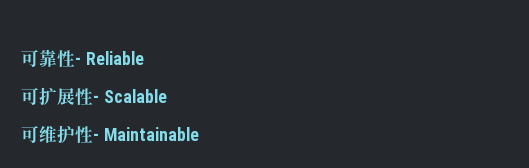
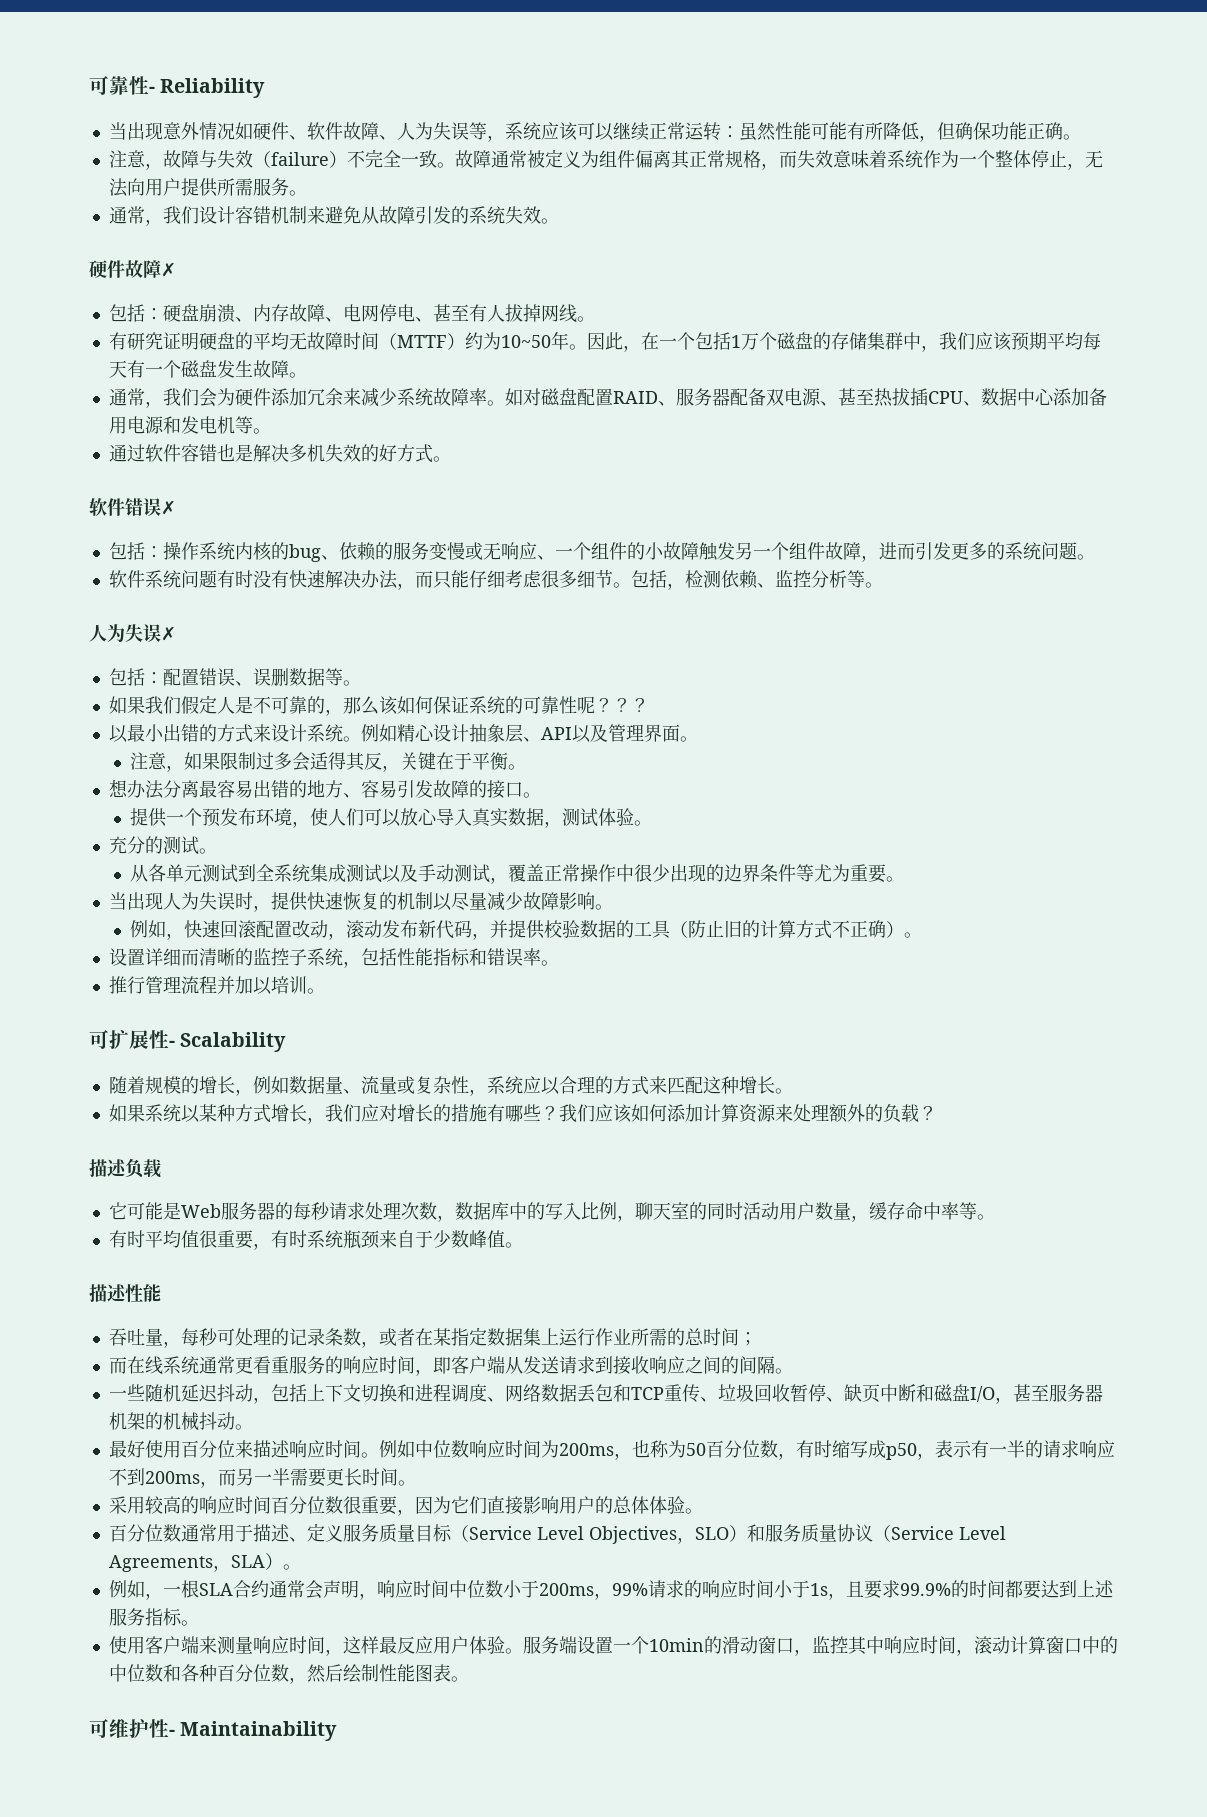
[85,51,144,65] [21,87,167,106] Reliable // 可扩展性- Scalable -> [160,78,266,98] [108,122,1081,142] [108,149,1103,170] [108,178,307,197] [108,206,559,226] [89,260,176,278] [108,304,595,323] [108,331,1101,352] [108,360,307,379] [108,388,1107,408] [108,416,271,434] [108,444,451,463] [89,498,176,516] [108,542,1095,562] [108,570,883,590] [89,624,176,642] [108,668,361,686] [108,695,649,716] [108,724,698,743] [129,752,526,772] [108,779,541,799] [129,808,652,828] [108,836,217,855] [129,864,904,884] [108,892,613,912] [129,920,922,940] [108,948,559,968] [108,976,325,995] [89,1030,287,1052] [108,1076,793,1096] [108,1104,937,1124] [89,1158,162,1178] [108,1202,995,1222] [108,1230,523,1250] [89,1284,161,1303] [108,1327,757,1348] [108,1356,793,1376] [108,1384,1103,1404] [108,1412,253,1431] [108,1440,1115,1460] [108,1468,416,1488] [108,1496,703,1516] [108,1523,1006,1544] [108,1553,301,1572] [108,1580,1114,1600] [108,1608,199,1626] [108,1636,1118,1656] [108,1664,469,1684] Reliability // 当出现意外情况如硬件、软件故障、人为失误等，系统应该可以继续正常运转：虽然性能可能有所降低，但确保功能正确。 // 注意，故障与失效（failure）不完全一致。故障通常被定义为组件偏离其正常规格，而失效意味着系统作为一个整体停止，无法向用户提供所需服务。 // 通常，我们设计容错机制来避免从故障引发的系统失效。 // 硬件故障✗ // 包括：硬盘崩溃、内存故障、电网停电、甚至有人拔掉网线。 // 有研究证明硬盘的平均无故障时间（MTTF）约为10~50年。因此，在一个包括1万个磁盘的存储集群中，我们应该预期平均每天有一个磁盘发生故障。 // 通常，我们会为硬件添加冗余来减少系统故障率。如对磁盘配置RAID、服务器配备双电源、甚至热拔插CPU、数据中心添加备用电源和发电机等。 // 通过软件容错也是解决多机失效的好方式。 // 软件错误✗ // 包括：操作系统内核的bug、依赖的服务变慢或无响应、一个组件的小故障触发另一个组件故障，进而引发更多的系统问题。 // 软件系统问题有时没有快速解决办法，而只能仔细考虑很多细节。包括，检测依赖、监控分析等。 // 人为失误✗ // 包括：配置错误、误删数据等。 // 如果我们假定人是不可靠的，那么该如何保证系统的可靠性呢？？？ // 以最小出错的方式来设计系统。例如精心设计抽象层、API以及管理界面。 // 注意，如果限制过多会适得其反，关键在于平衡。 // 想办法分离最容易出错的地方、容易引发故障的接口。 // 提供一个预发布环境，使人们可以放心导入真实数据，测试体验。 // 充分的测试。 // 从各单元测试到全系统集成测试以及手动测试，覆盖正常操作中很少出现的边界条件等尤为重要。 // 当出现人为失误时，提供快速恢复的机制以尽量减少故障影响。 // 例如，快速回滚配置改动，滚动发布新代码，并提供校验数据的工具（防止旧的计算方式不正确）。 // 设置详细而清晰的监控子系统，包括性能指标和错误率。 // 推行管理流程并加以培训。 // 可扩展性- Scalability // 随着规模的增长，例如数据量、流量或复杂性，系统应以合理的方式来匹配这种增长。 // 如果系统以某种方式增长，我们应对增长的措施有哪些？我们应该如何添加计算资源来处理额外的负载？ // 描述负载 // 它可能是Web服务器的每秒请求处理次数，数据库中的写入比例，聊天室的同时活动用户数量，缓存命中率等。 // 有时平均值很重要，有时系统瓶颈来自于少数峰值。 // 描述性能 // 吞吐量，每秒可处理的记录条数，或者在某指定数据集上运行作业所需的总时间； // 而在线系统通常更看重服务的响应时间，即客户端从发送请求到接收响应之间的间隔。 // 一些随机延迟抖动，包括上下文切换和进程调度、网络数据丢包和TCP重传、垃圾回收暂停、缺页中断和磁盘I/O，甚至服务器机架的机械抖动。 // 最好使用百分位来描述响应时间。例如中位数响应时间为200ms，也称为50百分位数，有时缩写成p50，表示有一半的请求响应不到200ms，而另一半需要更长时间。 // 采用较高的响应时间百分位数很重要，因为它们直接影响用户的总体体验。 // 百分位数通常用于描述、定义服务质量目标（Service Level Objectives，SLO）和服务质量协议（Service Level Agreements，SLA）。 // 例如，一根SLA合约通常会声明，响应时间中位数小于200ms，99%请求的响应时间小于1s，且要求99.9%的时间都要达到上述服务指标。 // 使用客户端来测量响应时间，这样最反应用户体验。服务端设置一个10min的滑动窗口，监控其中响应时间，滚动计算窗口中的中位数和各种百分位数，然后绘制性能图表。
[103,127,199,141] Maintainable -> [180,1721,338,1741] Maintainability

